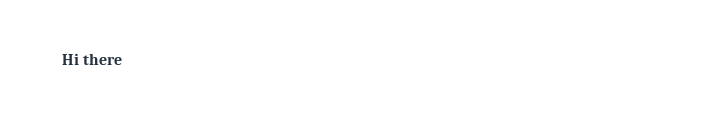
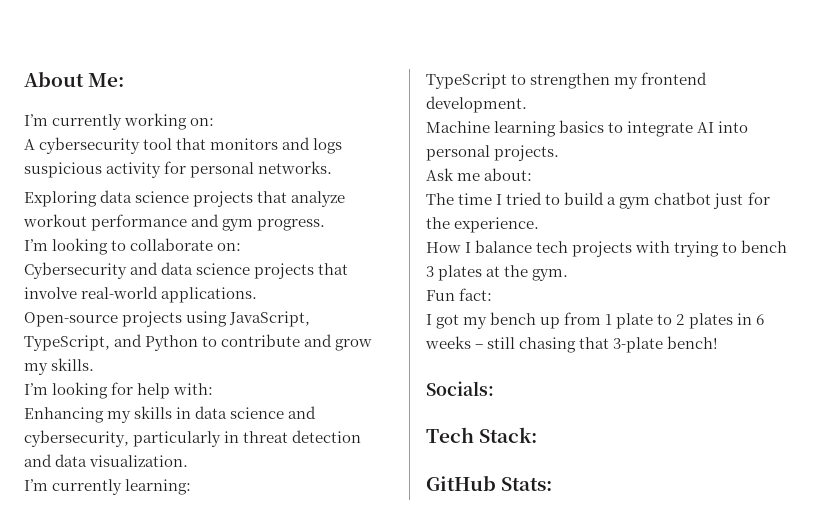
[62,53,123,65] Hi there -> [24,71,125,87] [24,113,215,130] [24,137,343,154] [24,161,333,178] [24,190,346,207] [23,214,326,231] [24,238,242,255] [24,262,349,279] [24,286,258,303] [24,311,311,327] [24,334,373,351] [24,358,95,375] [24,382,214,399] [24,406,317,423] [24,430,362,447] [24,454,189,467] [24,479,192,495] [426,72,708,89] [426,96,527,113] [426,120,749,137] [426,145,560,161] [426,168,533,181] [426,192,770,209] [426,217,540,233] [426,240,788,257] [426,265,569,281] [426,288,493,301] [426,312,764,329] [425,336,719,353] [426,381,494,396] [426,427,538,443] [426,475,553,491] About Me: // I’m currently working on: // A cybersecurity tool that monitors and logs suspicious activity for personal networks. // Exploring data science projects that analyze workout performance and gym progress. // I’m looking to collaborate on: // Cybersecurity and data science projects that involve real-world applications. // Open-source projects using JavaScript, TypeScript, and Python to contribute and grow my skills. // I’m looking for help with: // Enhancing my skills in data science and cybersecurity, particularly in threat detection and data visualization. // I’m currently learning: // TypeScript to strengthen my frontend development. // Machine learning basics to integrate AI into personal projects. // Ask me about: // The time I tried to build a gym chatbot just for the experience. // How I balance tech projects with trying to bench 3 plates at the gym. // Fun fact: // I got my bench up from 1 plate to 2 plates in 6 weeks – still chasing that 3-plate bench! // Socials: // Tech Stack: // GitHub Stats:

